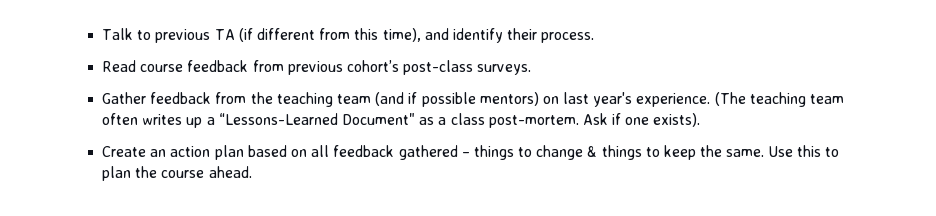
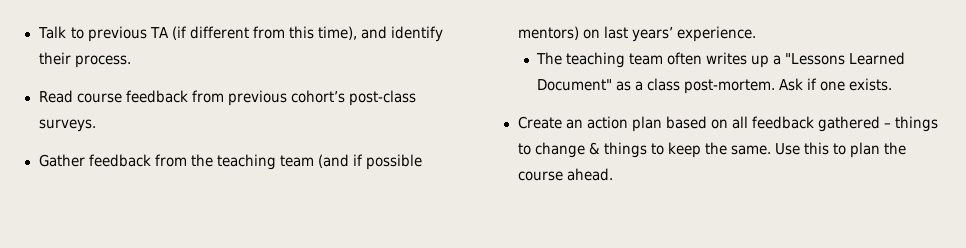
[593,92,633,107] year's -> [631,27,673,42] years’
[714,92,746,106] (The -> [536,52,563,65] // The
[218,113,338,125] “Lessons-Learned -> [785,52,906,65] "Lessons Learned
[653,113,701,127] exists). -> [849,78,893,91] exists.

